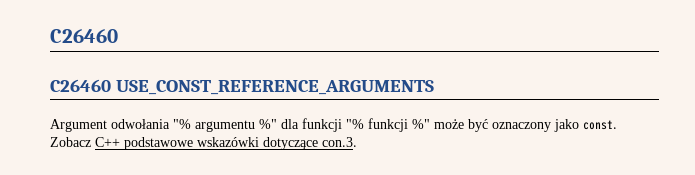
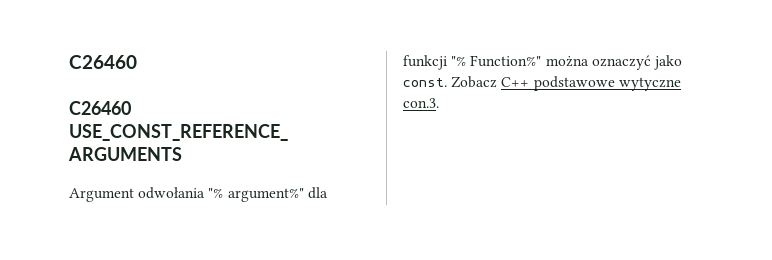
[195,119,277,132] argumentu %" -> [227,188,304,202] argument%"
[368,118,551,132] funkcji %" może być oznaczony -> [470,55,651,70] Function%" można oznaczyć
[197,137,318,150] wskazówki dotyczące -> [618,77,681,91] wytyczne

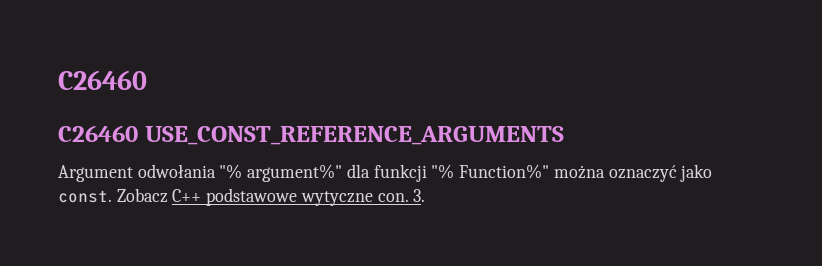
[403,98,439,108] con.3. -> [377,189,426,202] con. 3.

